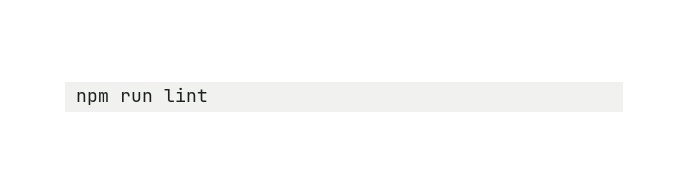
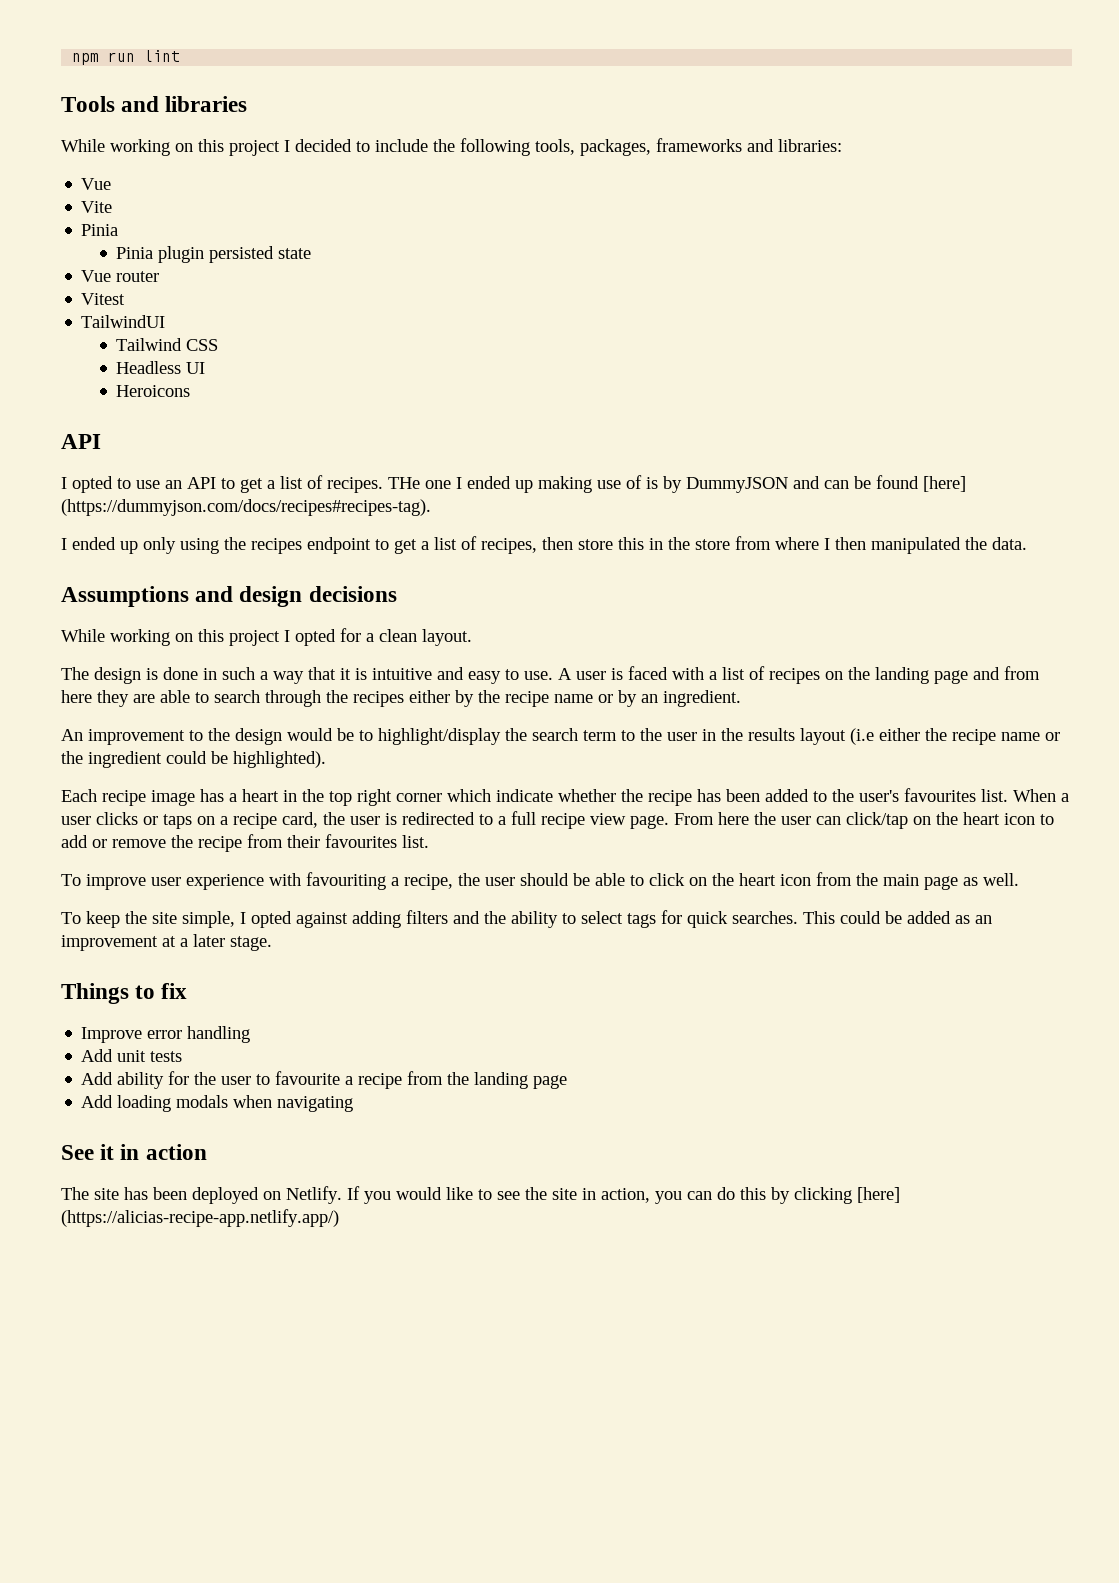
(209, 94) none -> [61,96,248,112] [61,138,842,156] [81,178,112,190] [81,201,113,213] [81,224,119,236] [116,246,312,263] [81,270,160,282] [81,293,126,305] [81,315,166,328] [116,338,219,351] [116,361,206,374] [116,385,191,397] [61,434,101,449] [61,475,966,493] [61,499,431,516] [61,536,1027,554] [61,586,397,607] [61,628,472,646] [61,666,1040,684] [61,690,741,707] [61,728,1060,745] [61,751,326,768] [61,788,1069,806] [61,811,1054,829] [61,834,429,852] [61,872,1019,890] [61,910,992,928] [61,934,272,951] [61,983,188,1004] [81,1026,251,1043] [81,1049,183,1062] [81,1071,568,1089] [81,1095,354,1112] [61,1144,207,1160] [61,1186,900,1204] [61,1209,339,1227] // Tools and libraries // While working on this project I decided to include the following tools, packages, frameworks and libraries: // Vue // Vite // Pinia // Pinia plugin persisted state // Vue router // Vitest // TailwindUI // Tailwind CSS // Headless UI // Heroicons // API // I opted to use an API to get a list of recipes. THe one I ended up making use of is by DummyJSON and can be found [here] (https://dummyjson.com/docs/recipes#recipes-tag). // I ended up only using the recipes endpoint to get a list of recipes, then store this in the store from where I then manipulated the data. // Assumptions and design decisions // While working on this project I opted for a clean layout. // The design is done in such a way that it is intuitive and easy to use. A user is faced with a list of recipes on the landing page and from here they are able to search through the recipes either by the recipe name or by an ingredient. // An improvement to the design would be to highlight/display the search term to the user in the results layout (i.e either the recipe name or the ingredient could be highlighted). // Each recipe image has a heart in the top right corner which indicate whether the recipe has been added to the user's favourites list. When a user clicks or taps on a recipe card, the user is redirected to a full recipe view page. From here the user can click/tap on the heart icon to add or remove the recipe from their favourites list. // To improve user experience with favouriting a recipe, the user should be able to click on the heart icon from the main page as well. // To keep the site simple, I opted against adding filters and the ability to select tags for quick searches. This could be added as an improvement at a later stage. // Things to fix // Improve error handling // Add unit tests // Add ability for the user to favourite a recipe from the landing page // Add loading modals when navigating // See it in action // The site has been deployed on Netlify. If you would like to see the site in action, you can do this by clicking [here] (https://alicias-recipe-app.netlify.app/)

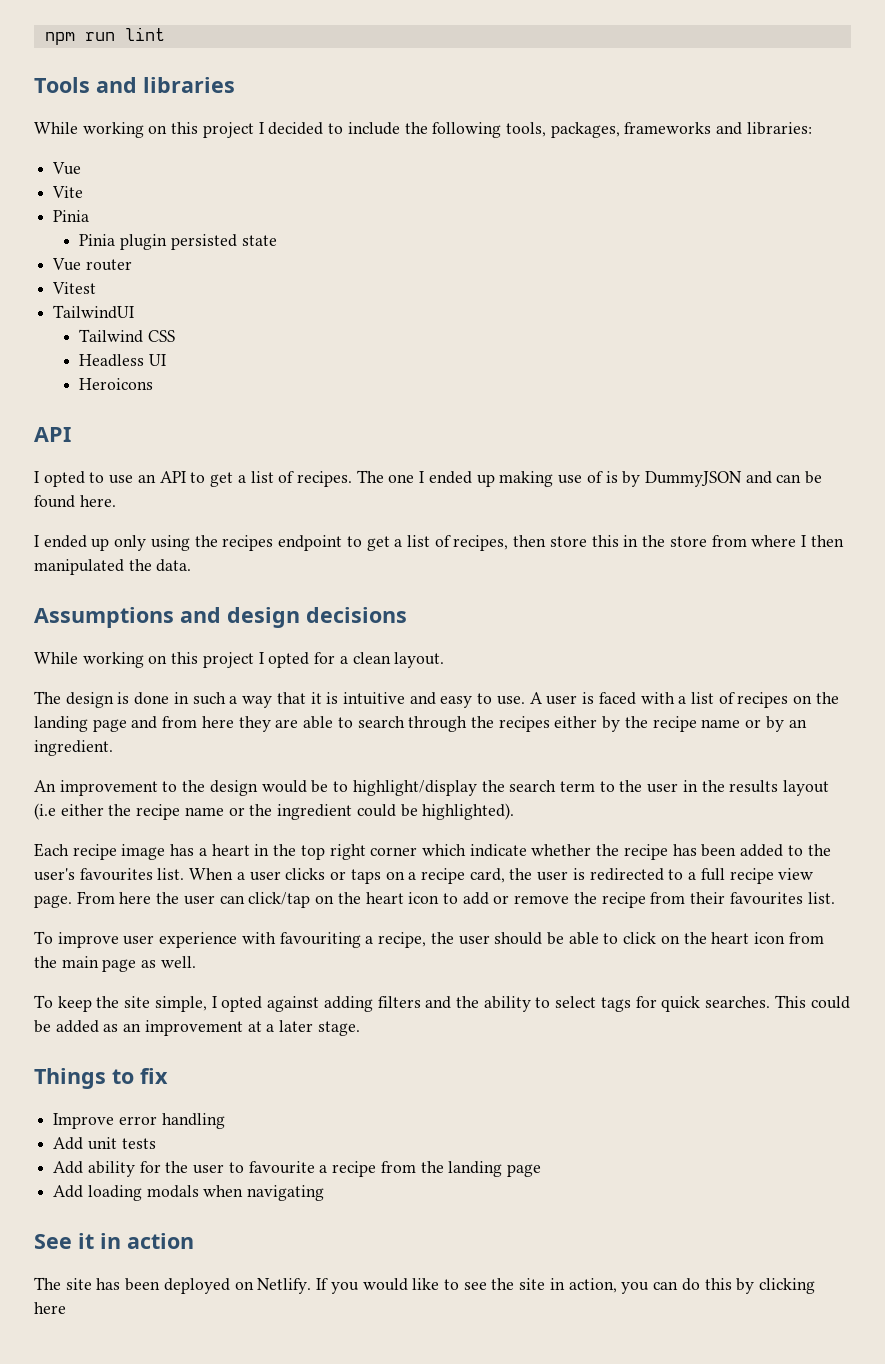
[388,477,420,489] THe -> [356,470,384,483] The
[923,476,966,492] [61,499,431,516] [here] (https://dummyjson.com/docs/recipes#recipes-tag). -> [79,495,116,507] here.
[857,1187,900,1203] [61,1209,339,1227] [here] (https://alicias-recipe-app.netlify.app/) -> [34,1302,66,1314] here

